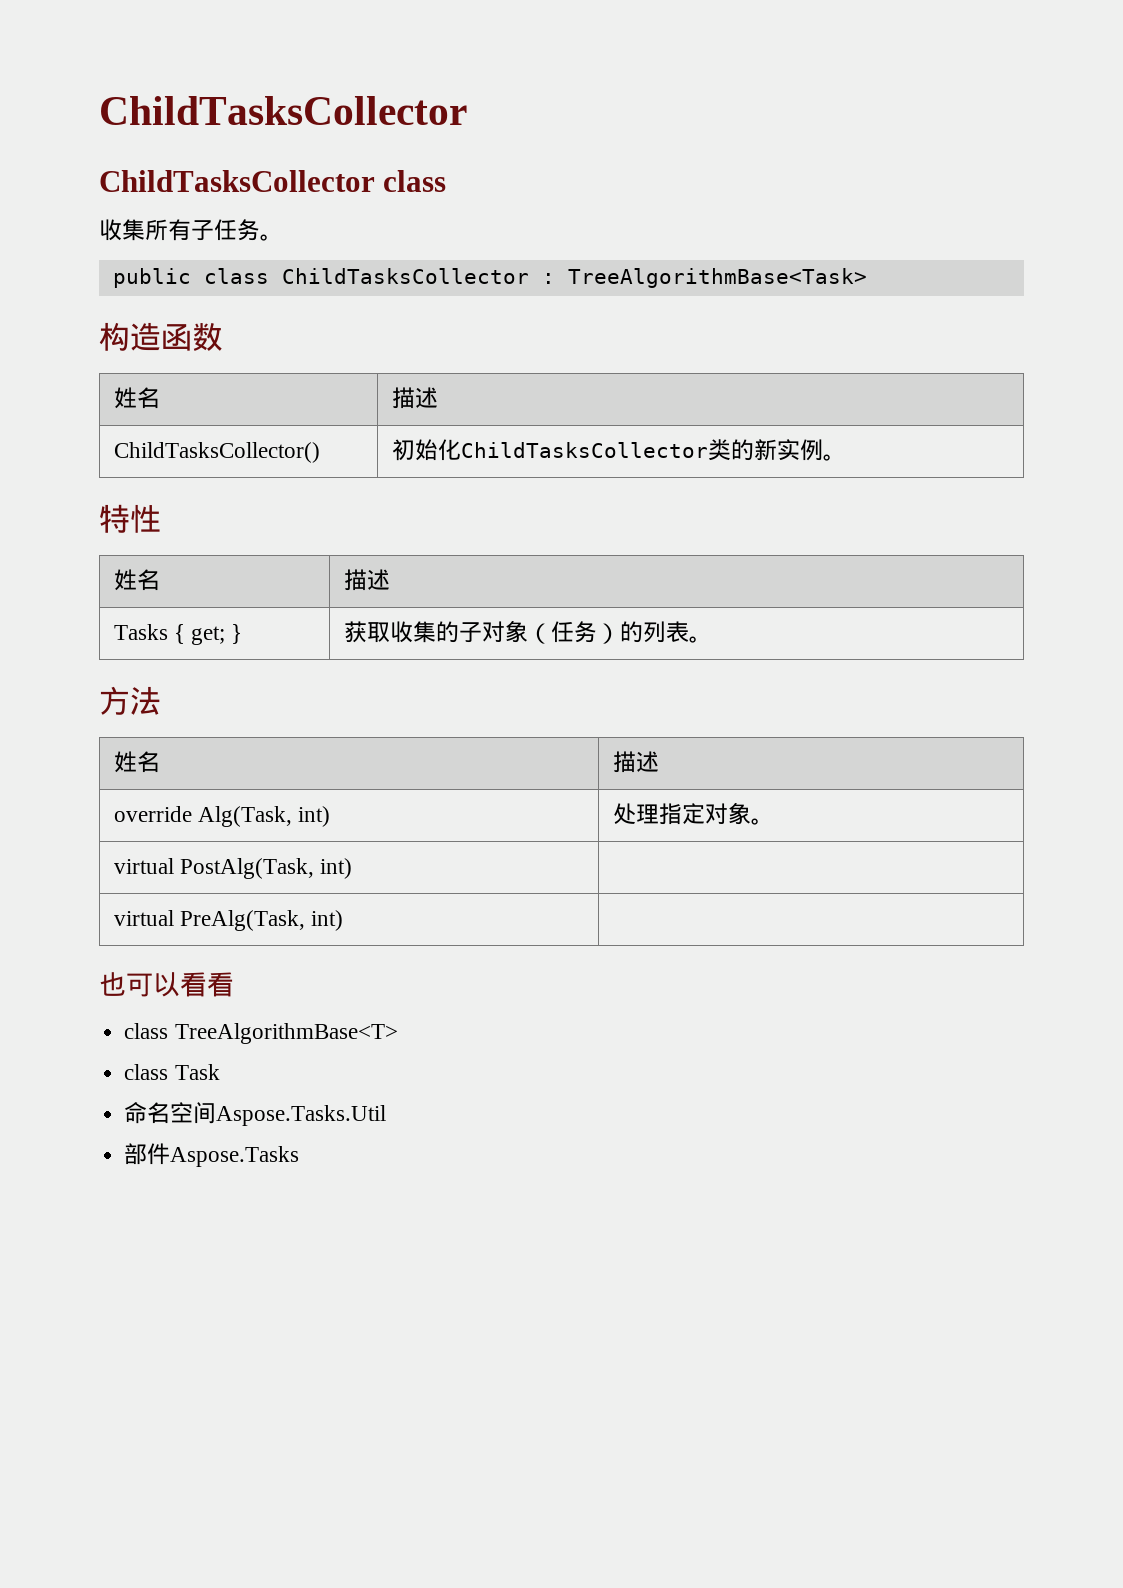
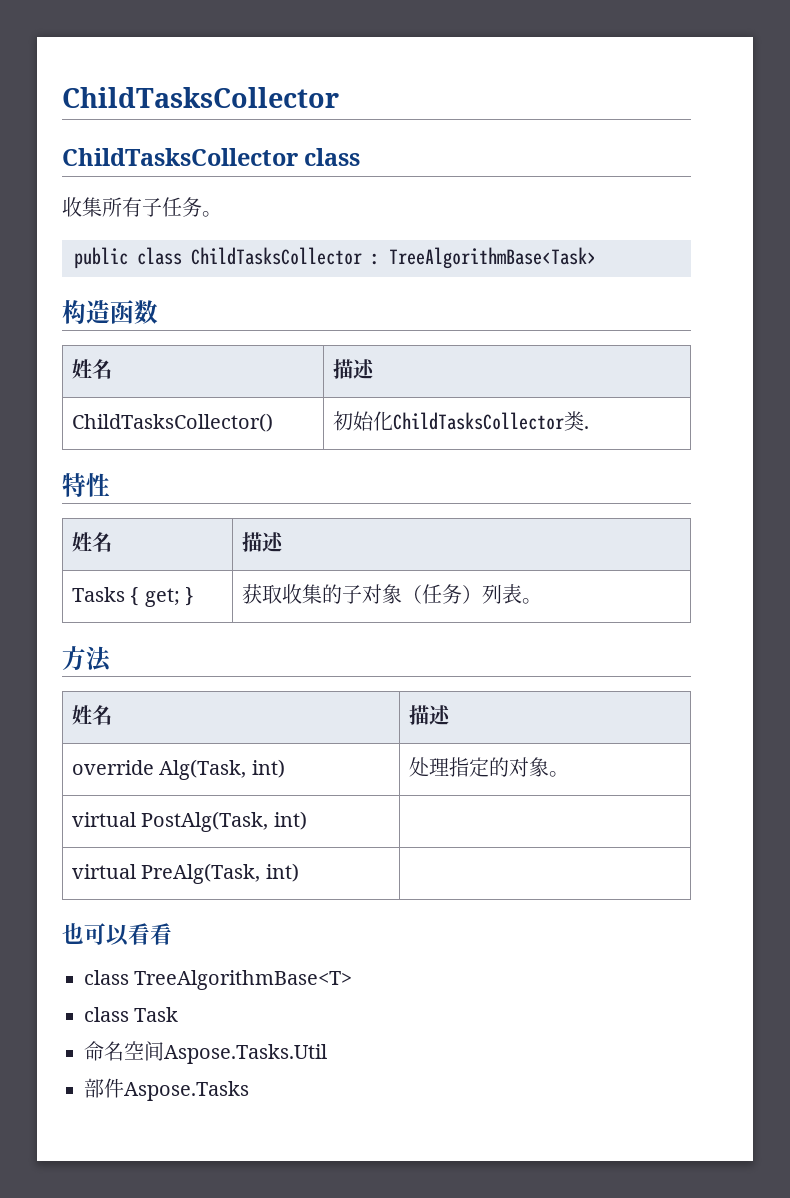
[730,439,846,461] 的新实例。 -> [584,426,590,429] .
[619,621,643,643] 的 -> (483, 594) none
(705, 813) none -> [489,757,510,777] 的

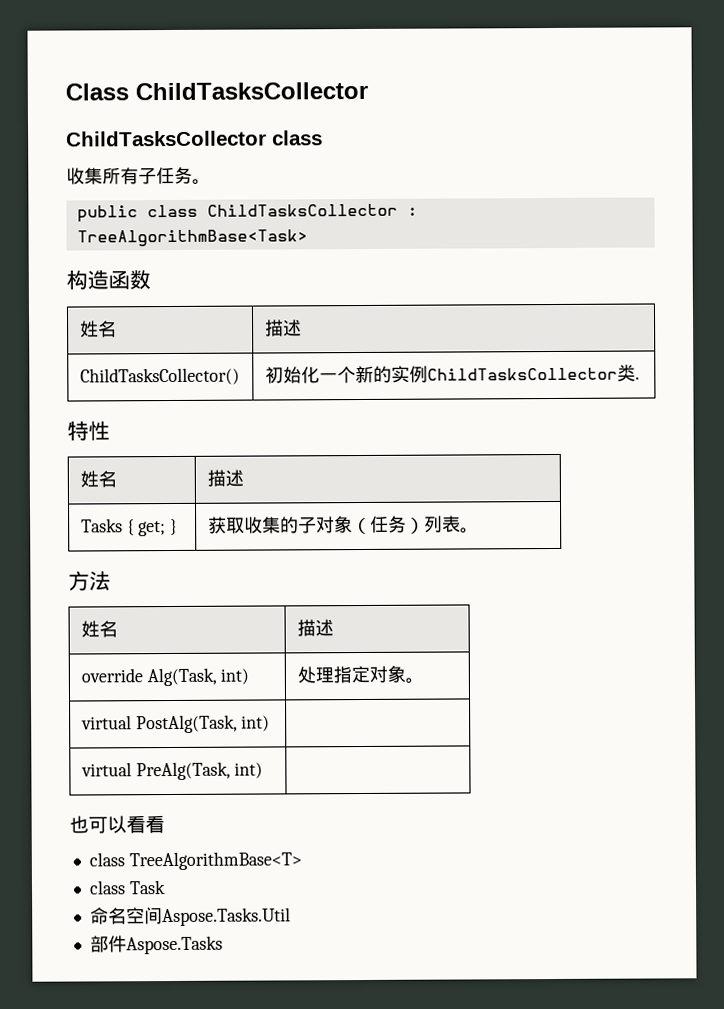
(62, 97) none -> [65,83,129,101] Class
(394, 421) none -> [318,365,428,384] 一个新的实例
[489,757,510,777] 的 -> (370, 674) none

